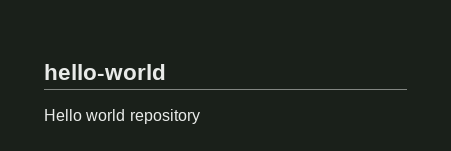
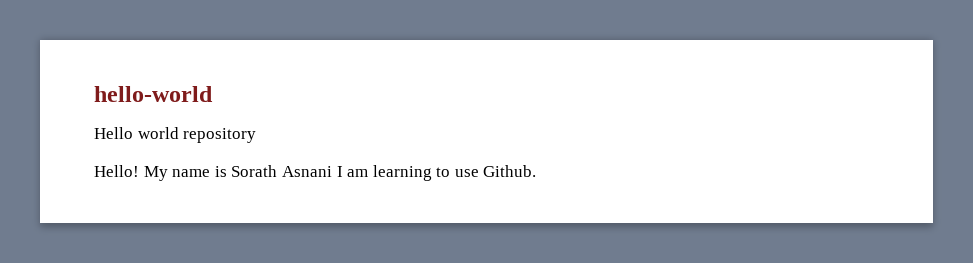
(200, 116) none -> [94,165,537,181] // Hello! My name is Sorath Asnani I am learning to use Github.

